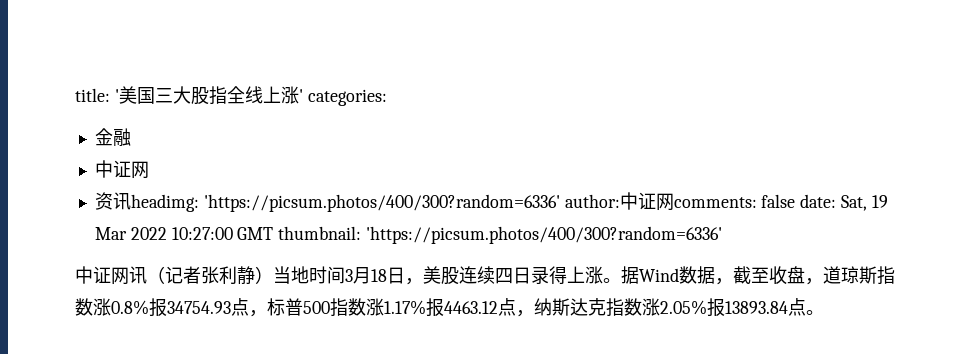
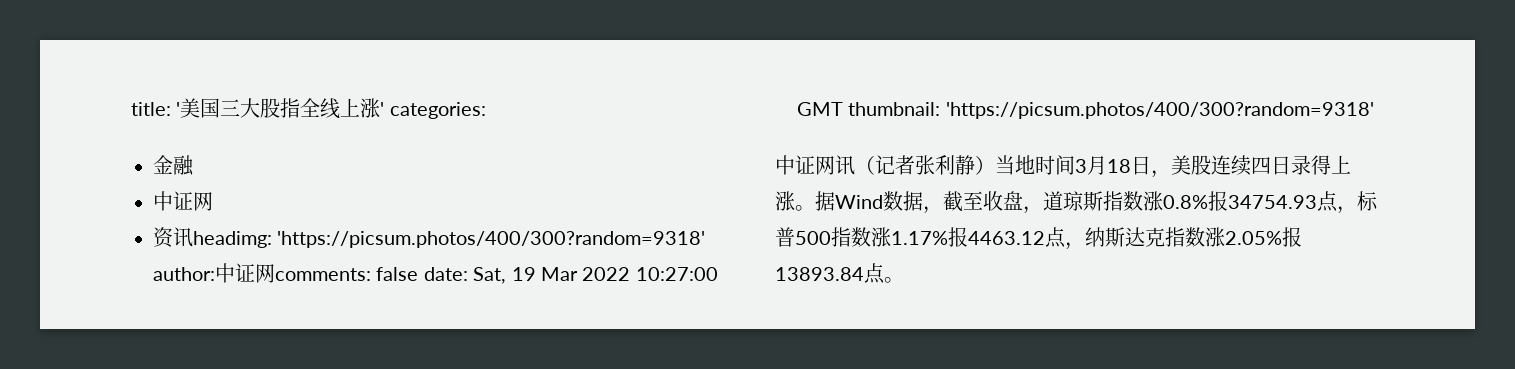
[203,194,560,212] 'https://picsum.photos/400/300?random=6336' -> [277,231,706,248] 'https://picsum.photos/400/300?random=9318'
[366,226,723,244] 'https://picsum.photos/400/300?random=6336' -> [945,102,1374,119] 'https://picsum.photos/400/300?random=9318'

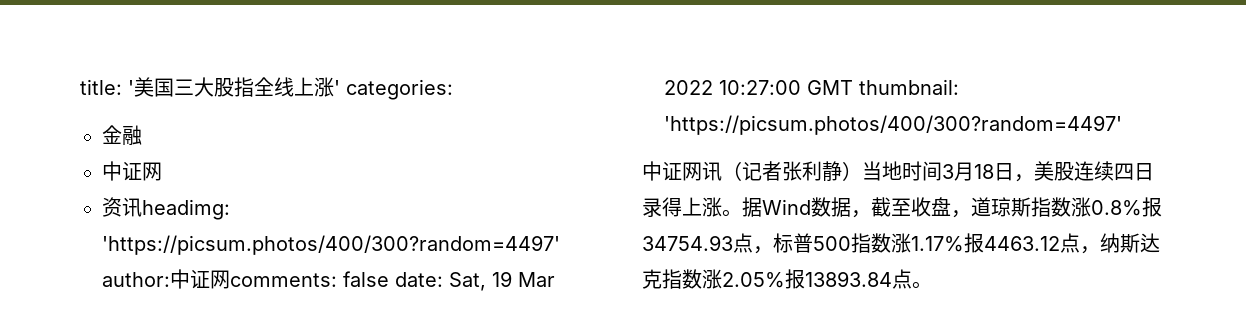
[277,231,706,248] 'https://picsum.photos/400/300?random=9318' -> [102,235,560,255] 'https://picsum.photos/400/300?random=4497'
[945,102,1374,119] 'https://picsum.photos/400/300?random=9318' -> [664,115,1122,135] 'https://picsum.photos/400/300?random=4497'

